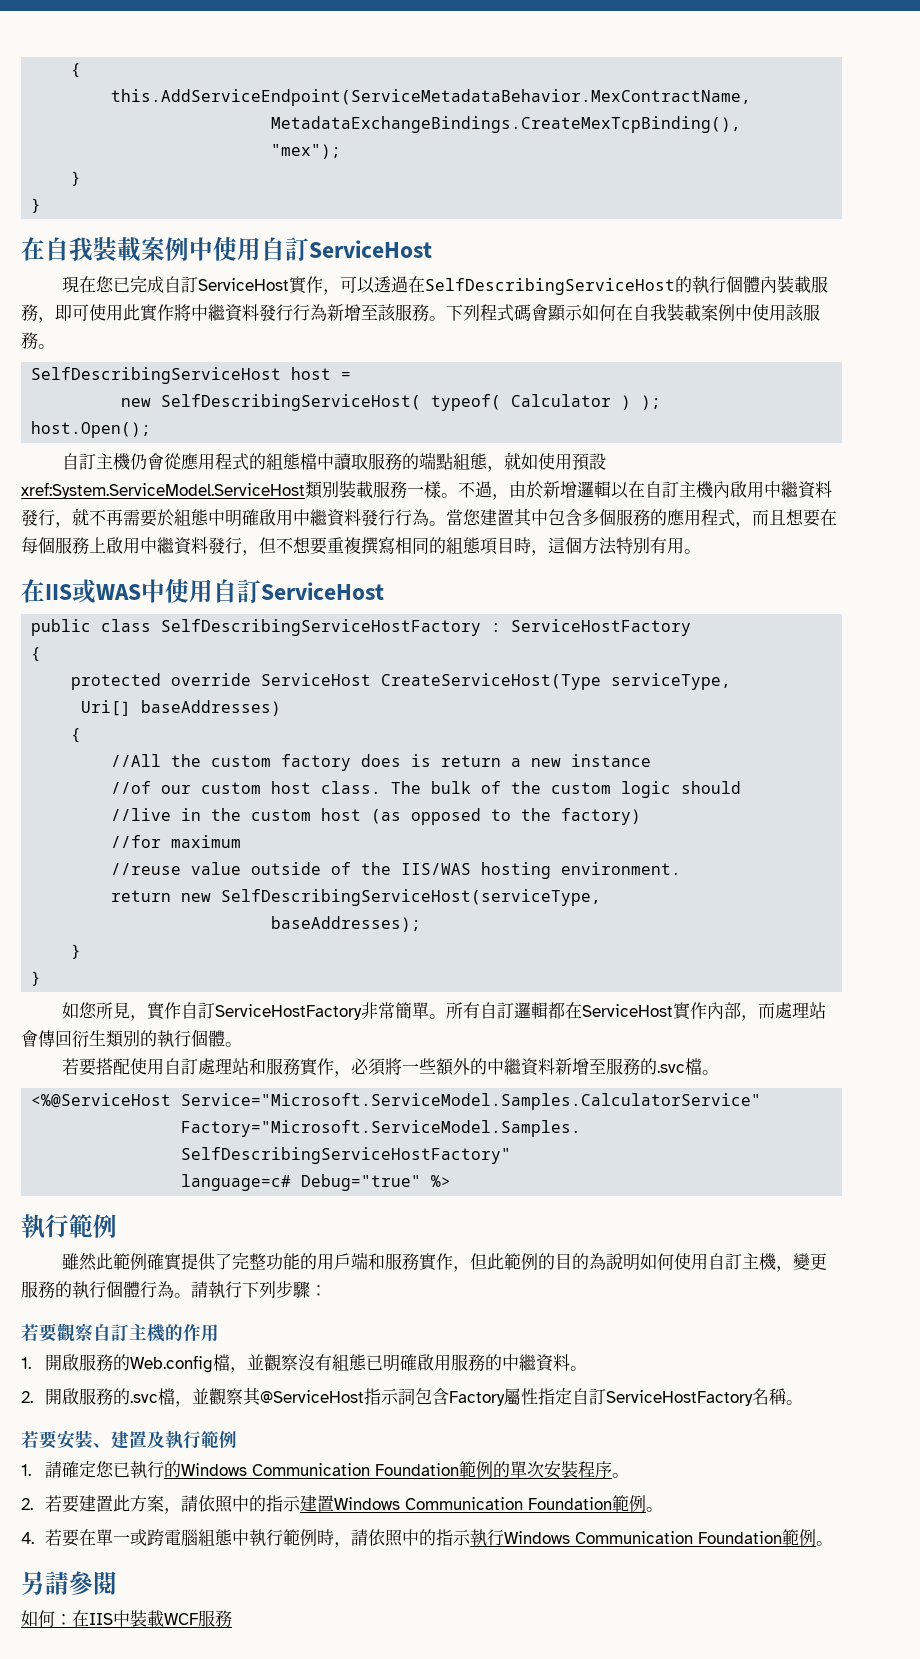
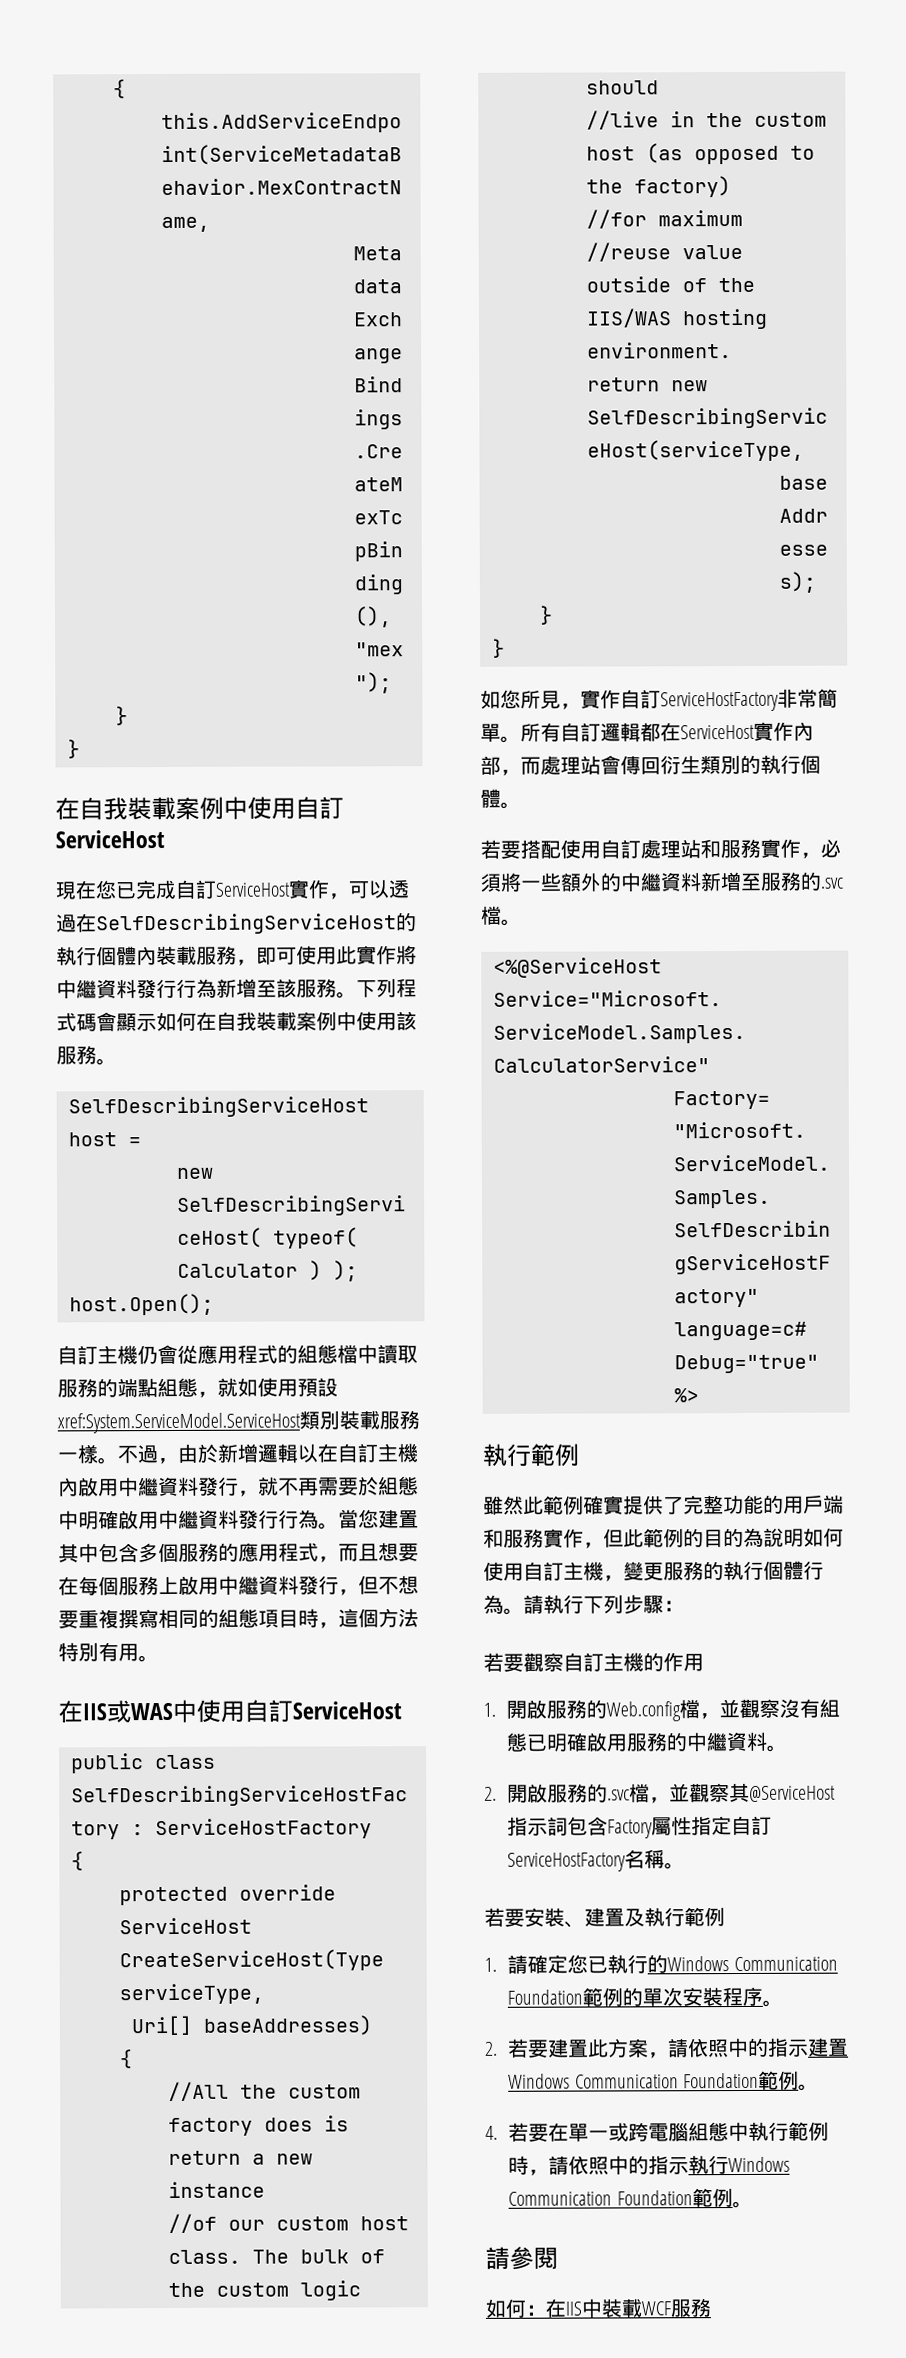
[21,1571,45,1595] 另 -> (753, 2204) none

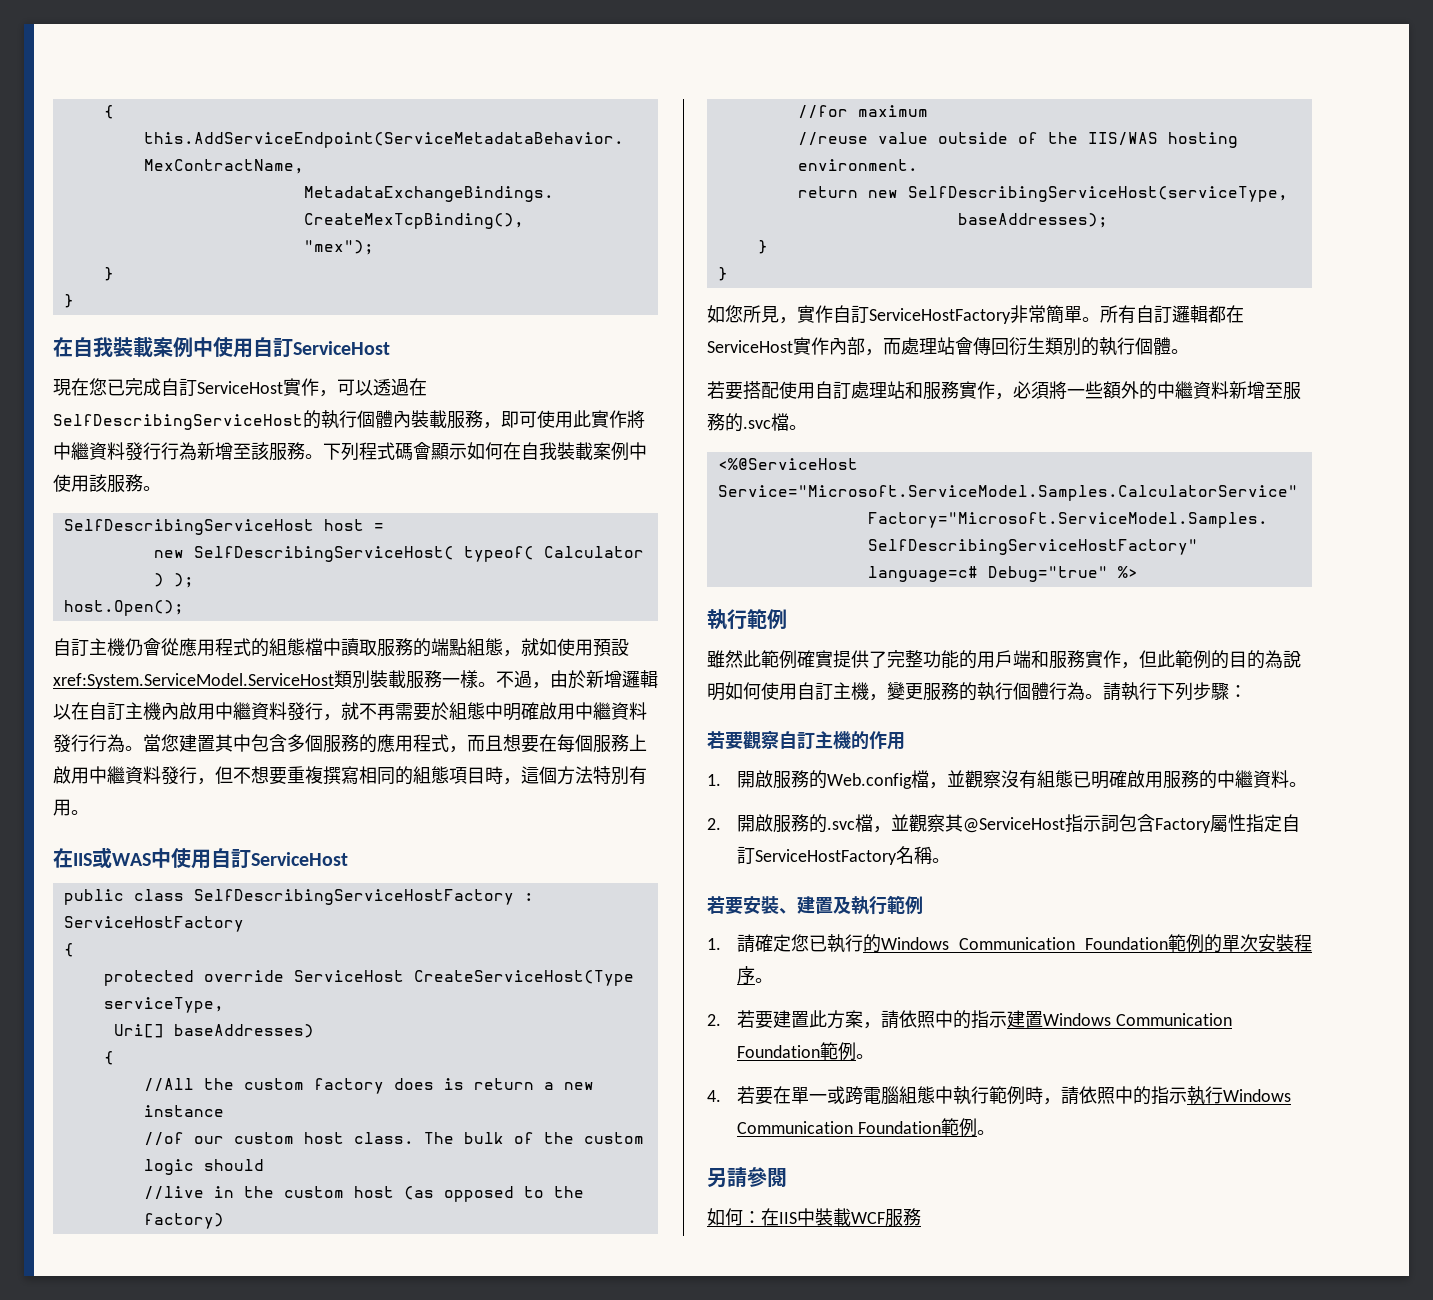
(753, 2204) none -> [707,1168,727,1188] 另

